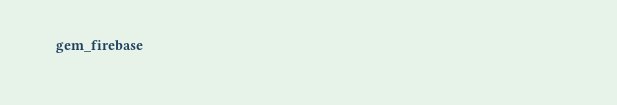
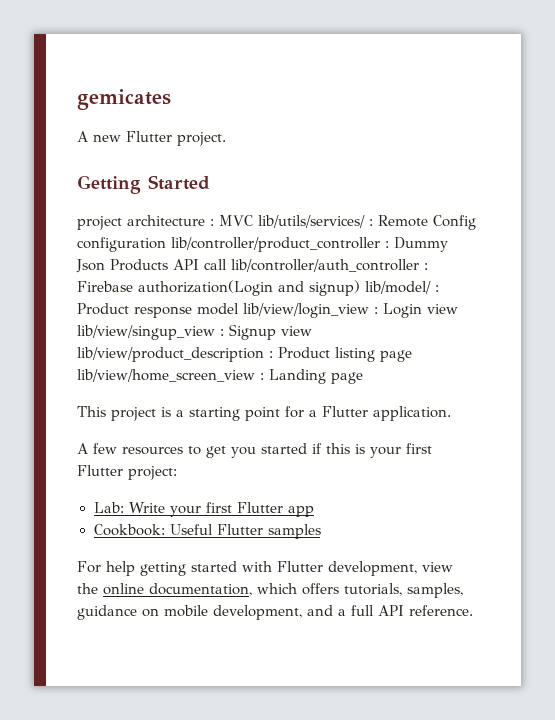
[56,40,143,53] gem_firebase -> [77,89,171,110] [77,131,226,146] [77,175,210,194] [77,215,476,230] [77,237,448,252] [76,259,428,273] [77,280,439,296] [77,303,458,318] [77,324,312,340] [77,347,412,362] [77,369,363,384] [77,406,451,421] [77,443,432,458] [77,465,177,480] [93,502,315,517] [93,524,321,539] [77,561,453,576] [77,583,463,598] [77,605,473,620] gemicates // A new Flutter project. // Getting Started // project architecture : MVC lib/utils/services/ : Remote Config configuration lib/controller/product_controller : Dummy Json Products API call lib/controller/auth_controller : Firebase authorization(Login and signup) lib/model/ : Product response model lib/view/login_view : Login view lib/view/singup_view : Signup view lib/view/product_description : Product listing page lib/view/home_screen_view : Landing page // This project is a starting point for a Flutter application. // A few resources to get you started if this is your first Flutter project: // Lab: Write your first Flutter app // Cookbook: Useful Flutter samples // For help getting started with Flutter development, view the online documentation, which offers tutorials, samples, guidance on mobile development, and a full API reference.

